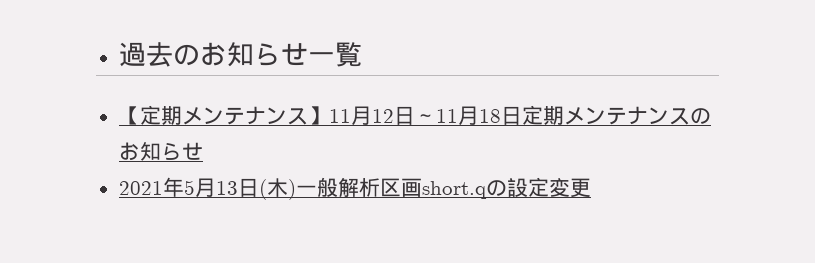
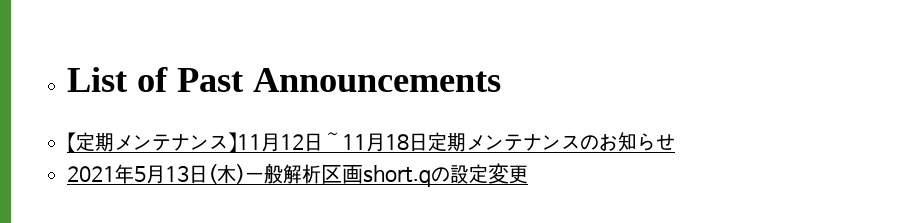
[118,42,362,67] 過去のお知らせ一覧 -> [67,67,501,92] List of Past Announcements

